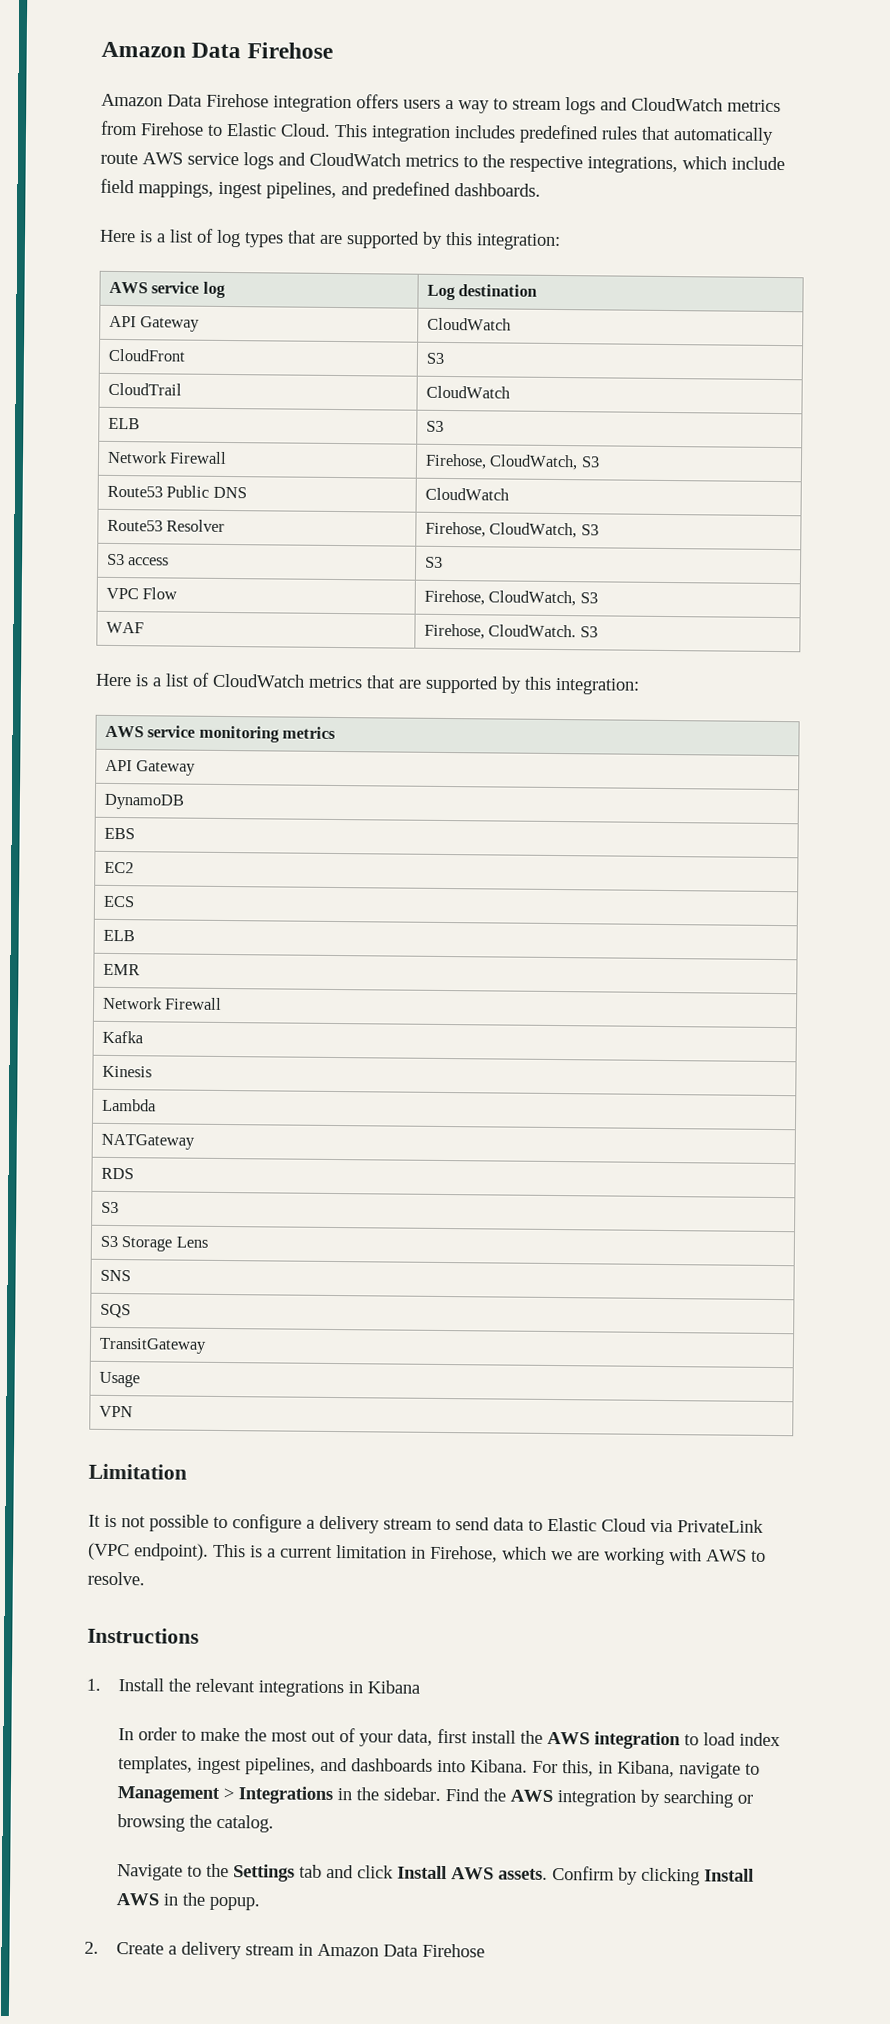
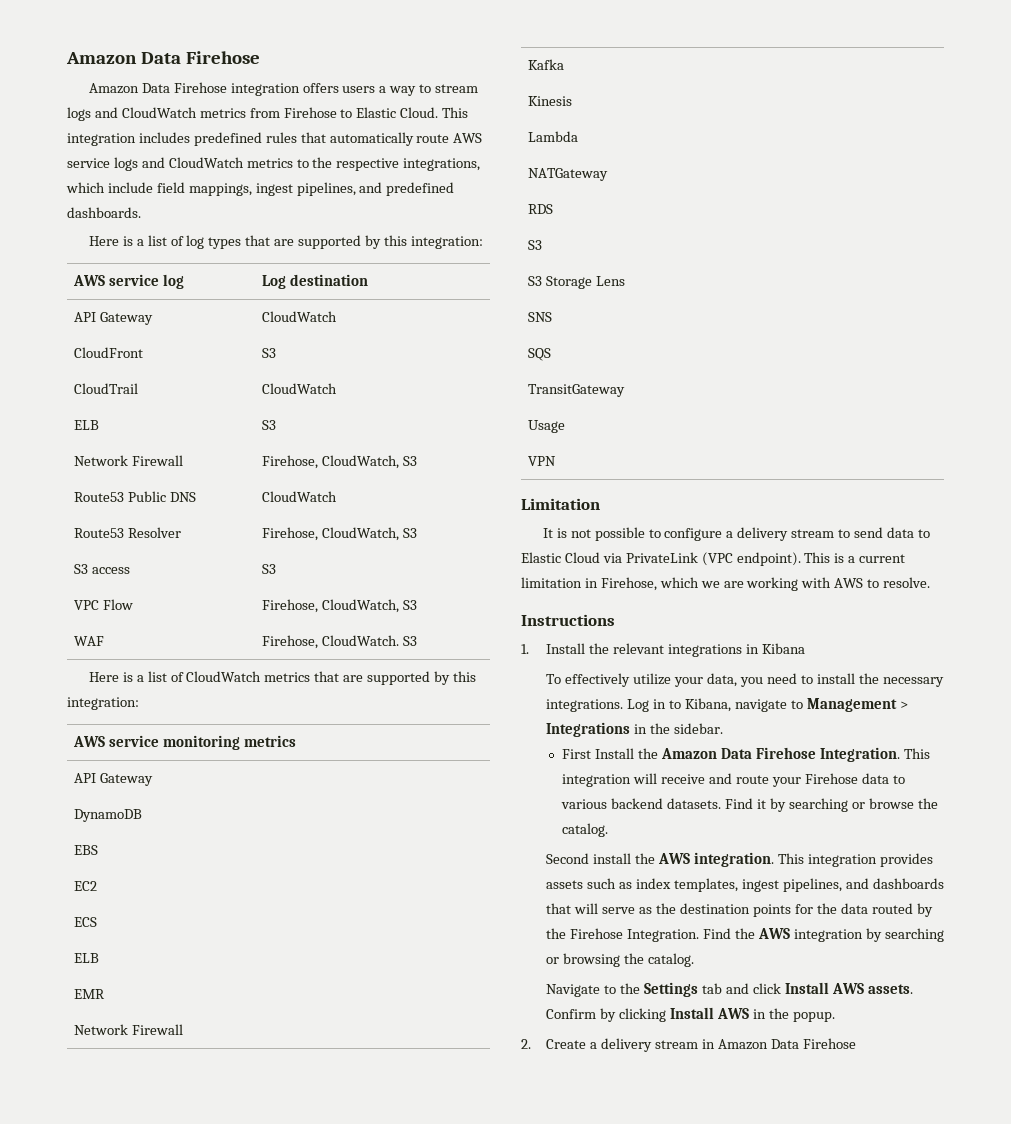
[117,1727,781,1750] [117,1756,613,1777] In order to make the most out of your data, first install the AWS integration to load index templates, ingest pipelines, and dashboards into Kibana. For this, in -> [546,673,944,687] [546,699,682,712] To effectively utilize your data, you need to install the necessary integrations. Log in to
(441, 1794) none -> [562,747,930,762] [562,773,905,787] [561,798,938,812] [562,823,609,837] [546,852,933,867] [546,878,944,892] [546,903,933,917] [546,928,700,942] // First Install the Amazon Data Firehose Integration. This integration will receive and route your Firehose data to various backend datasets. Find it by searching or browse the catalog. // Second install the AWS integration. This integration provides assets such as index templates, ingest pipelines, and dashboards that will serve as the destination points for the data routed by the Firehose Integration.

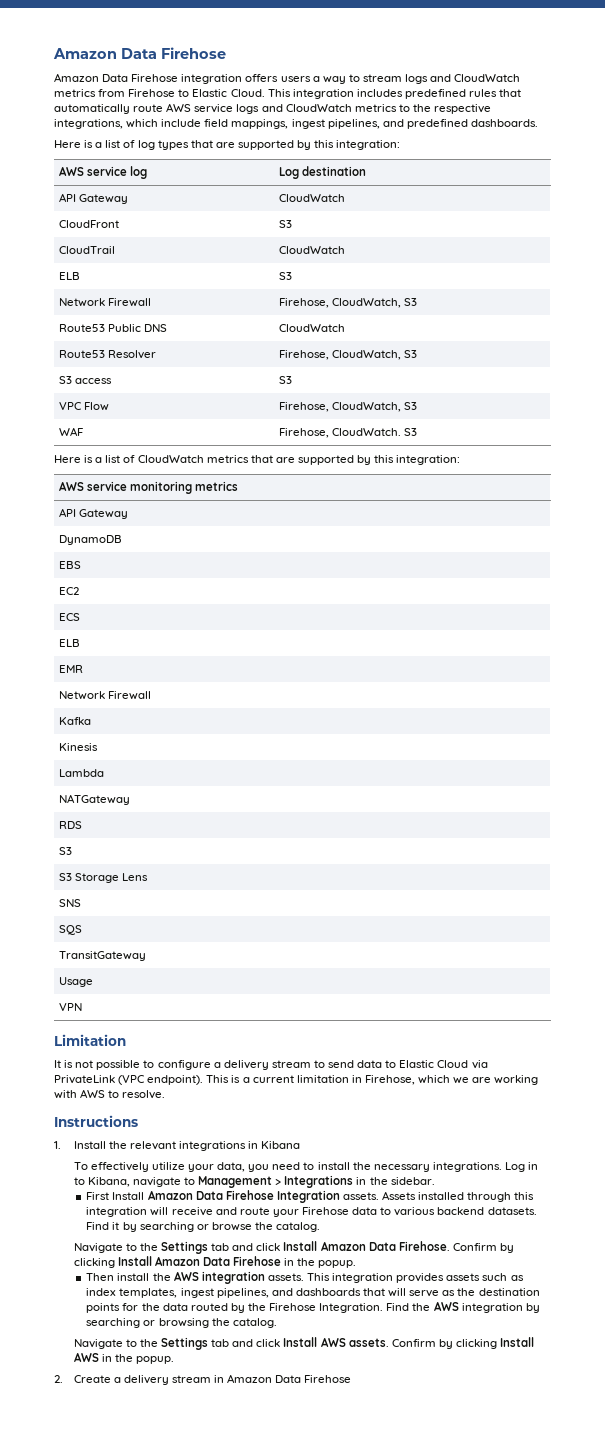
[638,747,930,762] the Amazon Data Firehose Integration. This -> [147,1190,535,1203] Amazon Data Firehose Integration assets. Assets installed through this
[546,853,590,864] Second -> [73,1241,514,1254] [73,1256,357,1268] [86,1273,115,1281] Navigate to the Settings tab and click Install Amazon Data Firehose. Confirm by clicking Install Amazon Data Firehose in the popup. // Then
[694,852,775,867] integration. -> [201,1271,304,1284] integration assets.

